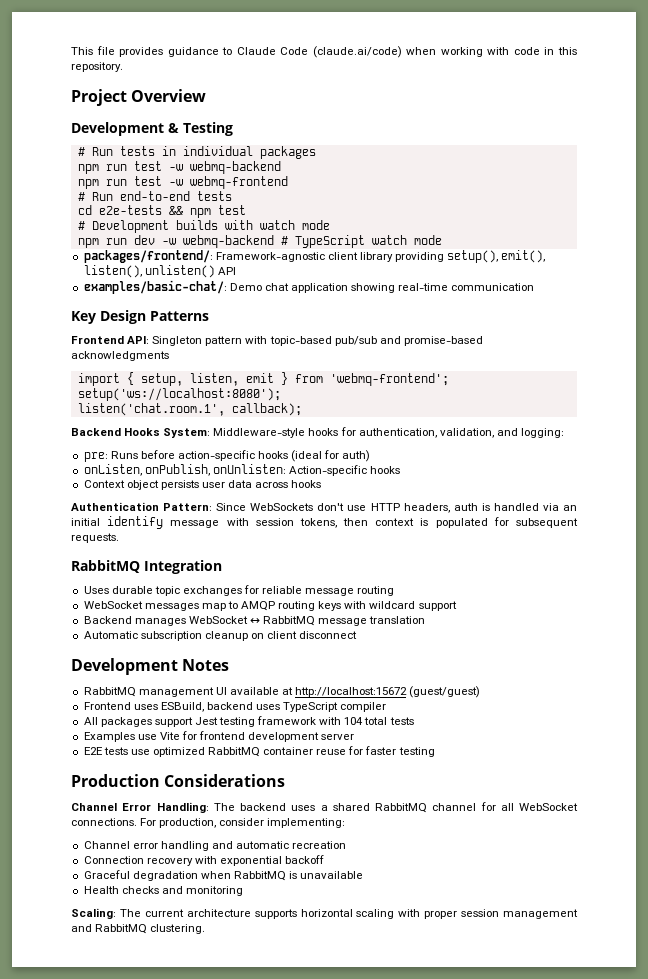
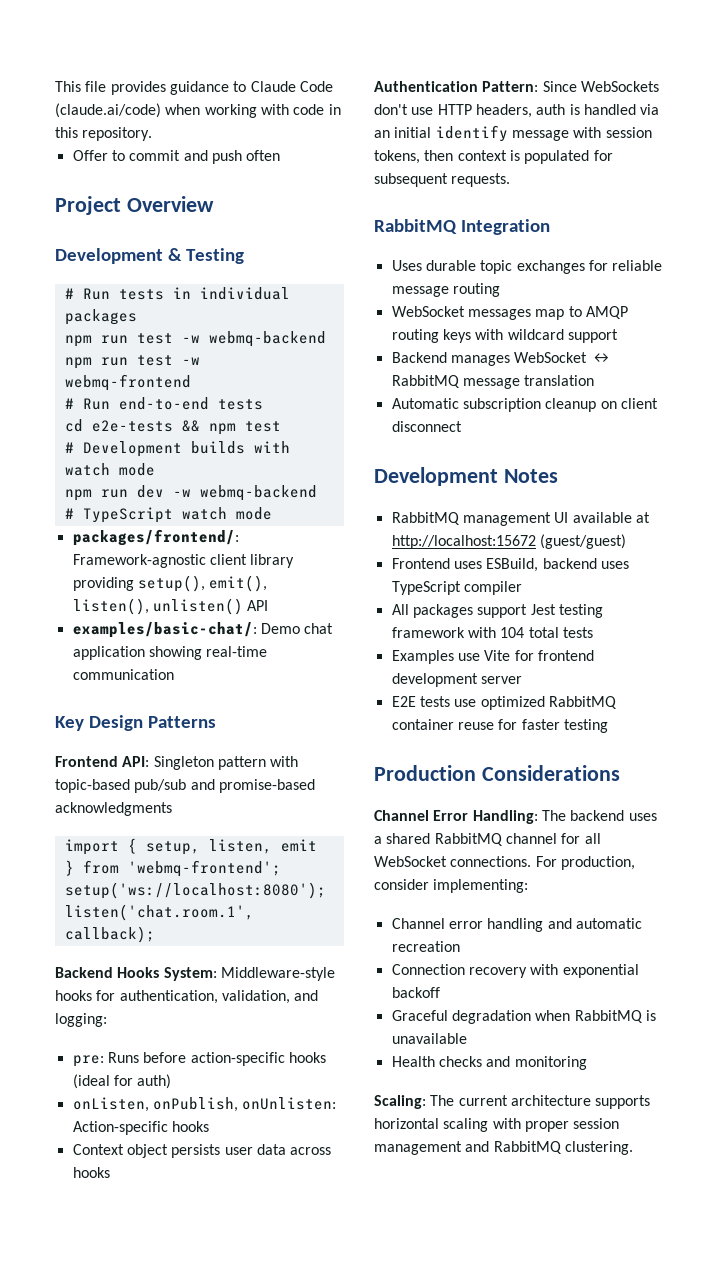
(123, 67) none -> [72,150,281,164] // Offer to commit and push often

